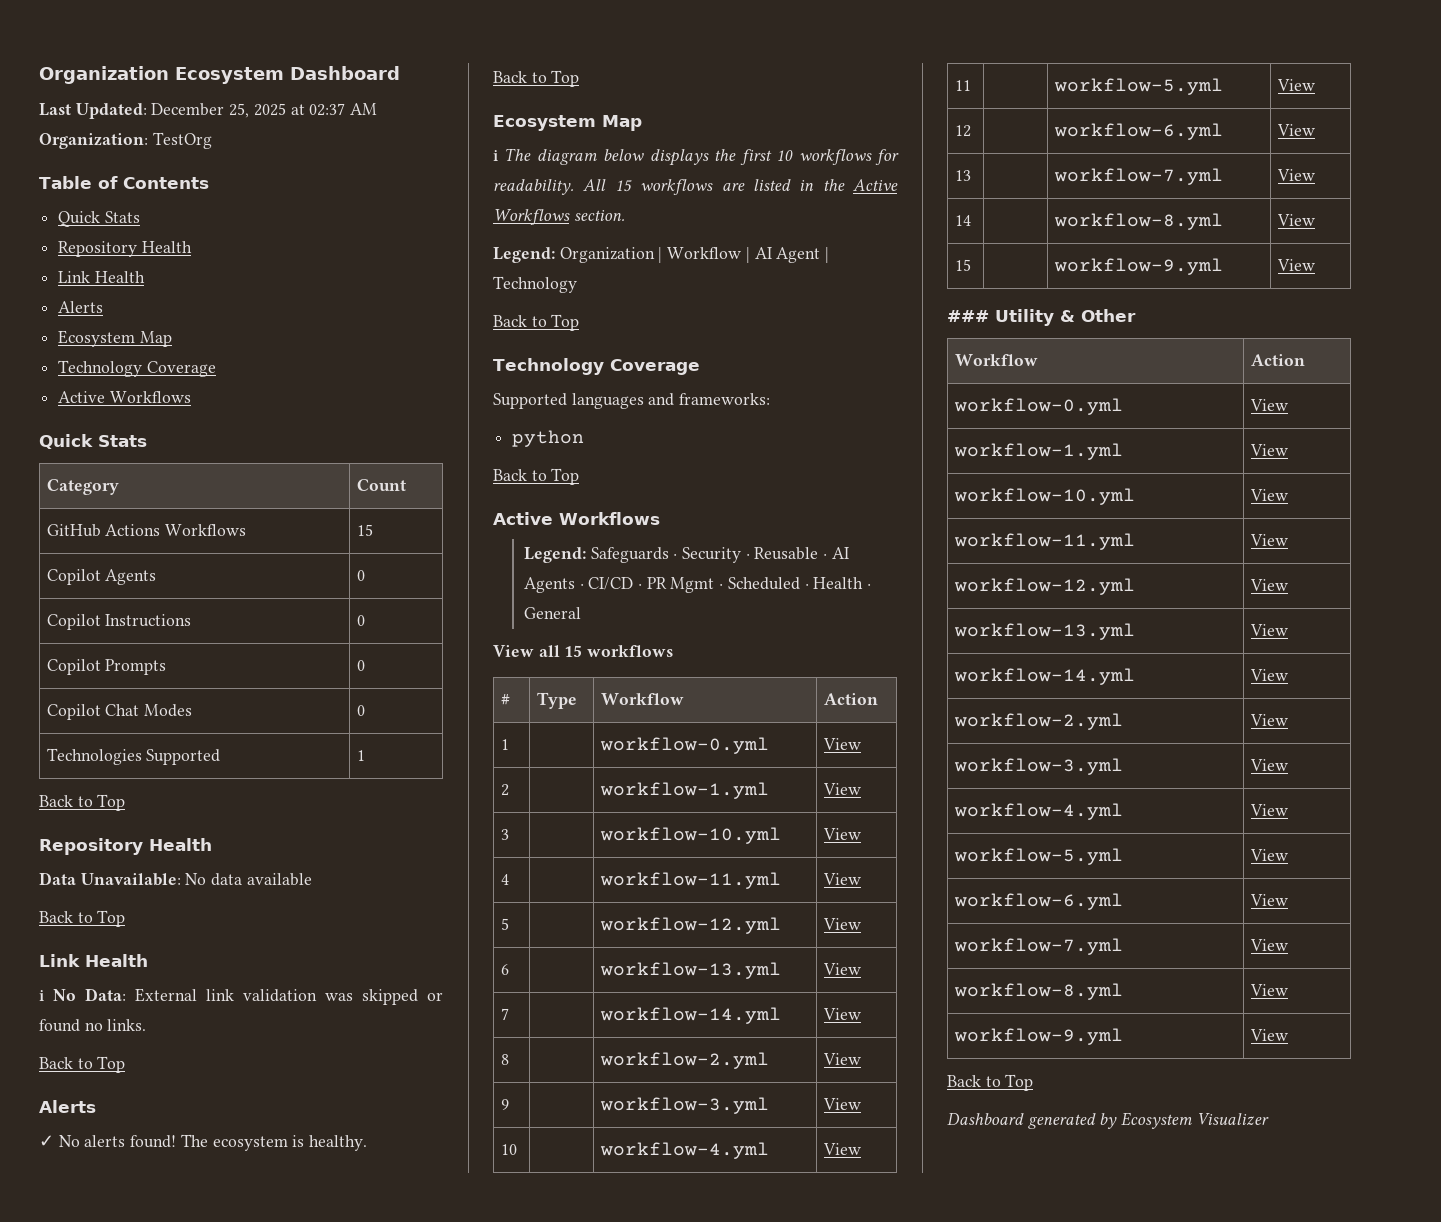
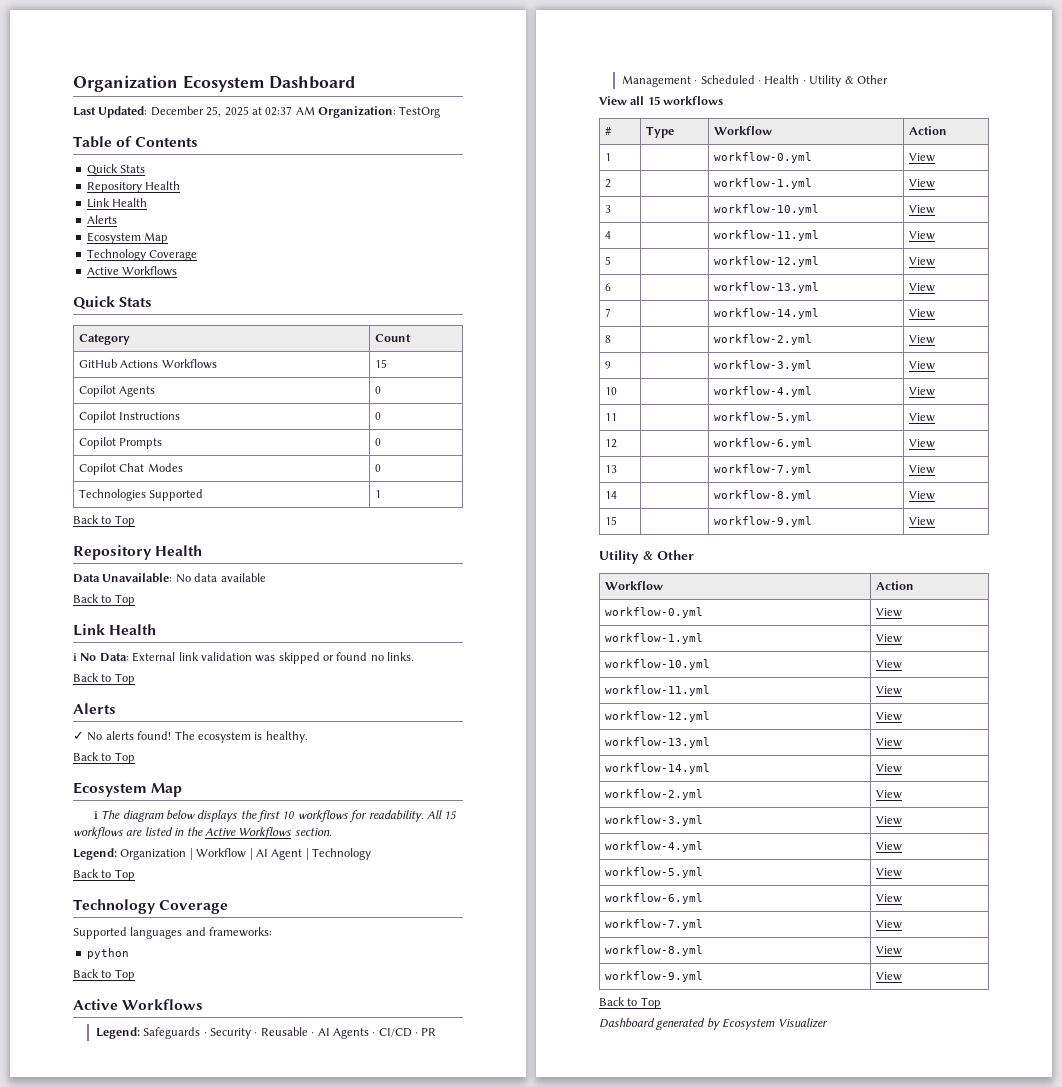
[670,577,715,593] Mgmt -> [621,75,691,87] Management
[523,607,581,619] General -> [809,75,888,87] Utility & Other
[947,310,989,322] ### -> (935, 521) none

